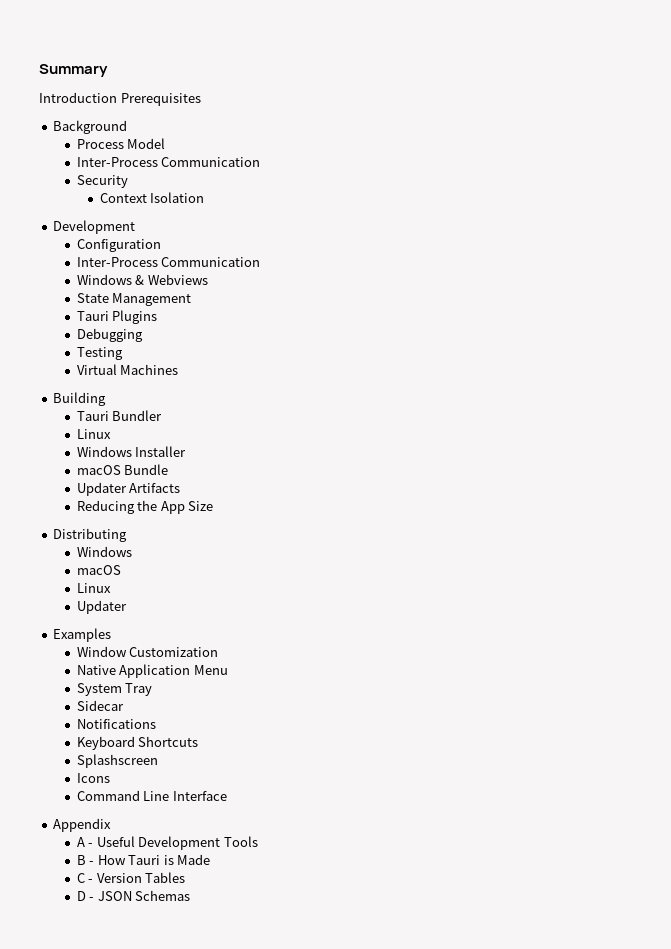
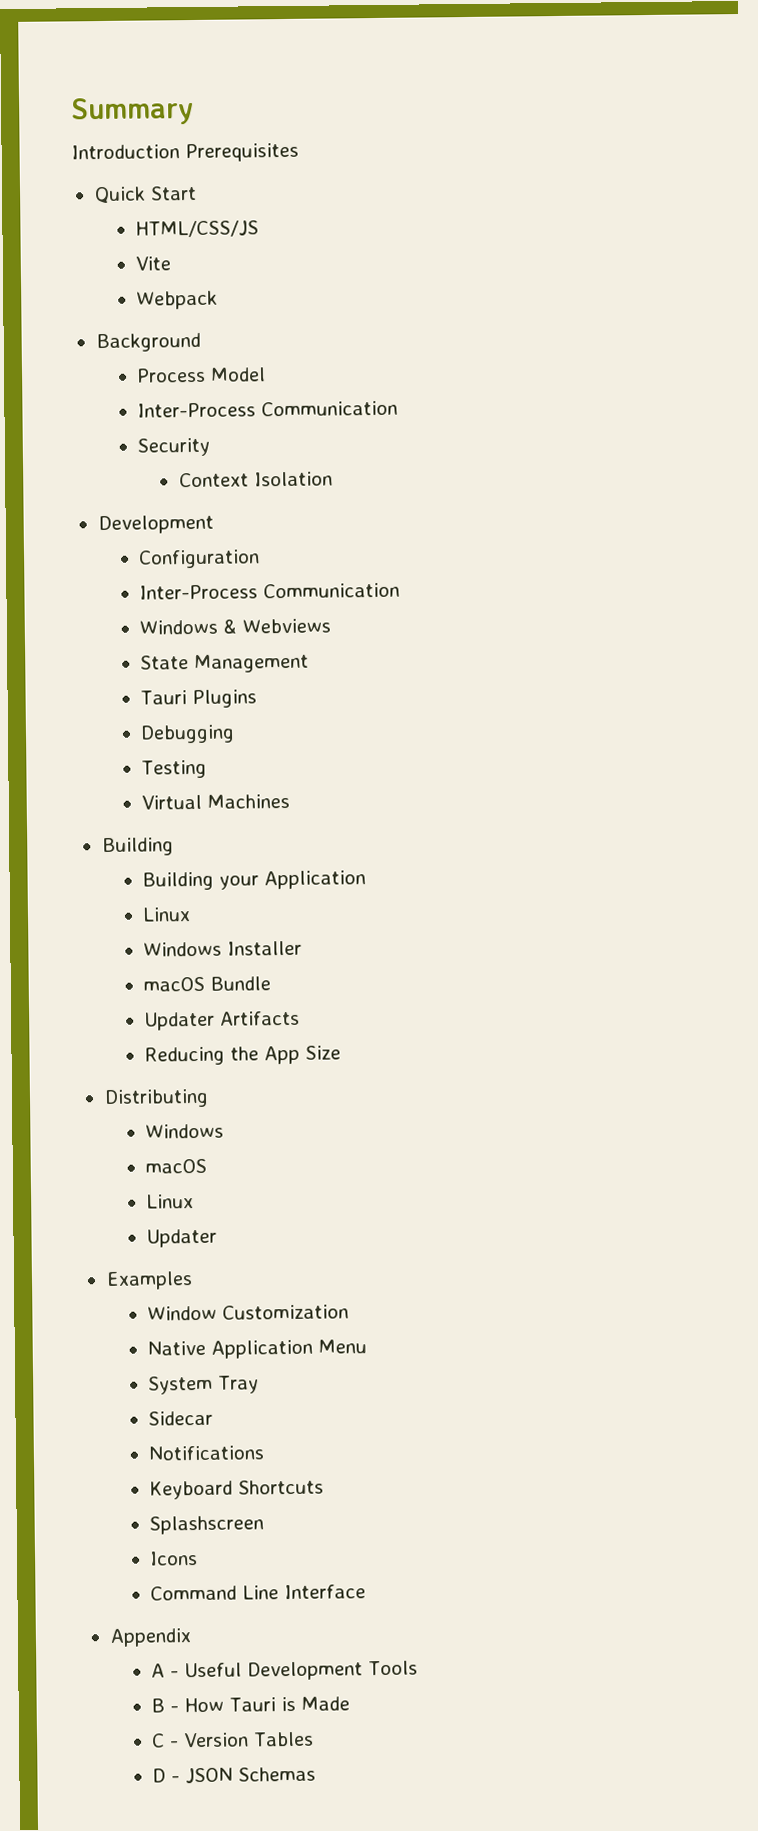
(201, 99) none -> [93,185,197,204] [135,220,260,238] [135,256,172,271] [136,290,219,310] // Quick Start // HTML/CSS/JS // Vite // Webpack
[76,410,163,421] Tauri Bundler -> [142,870,367,891] Building your Application

